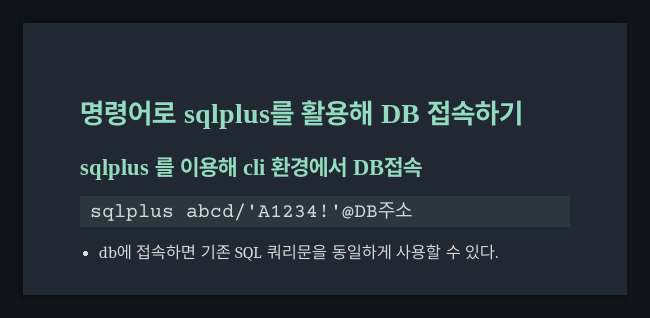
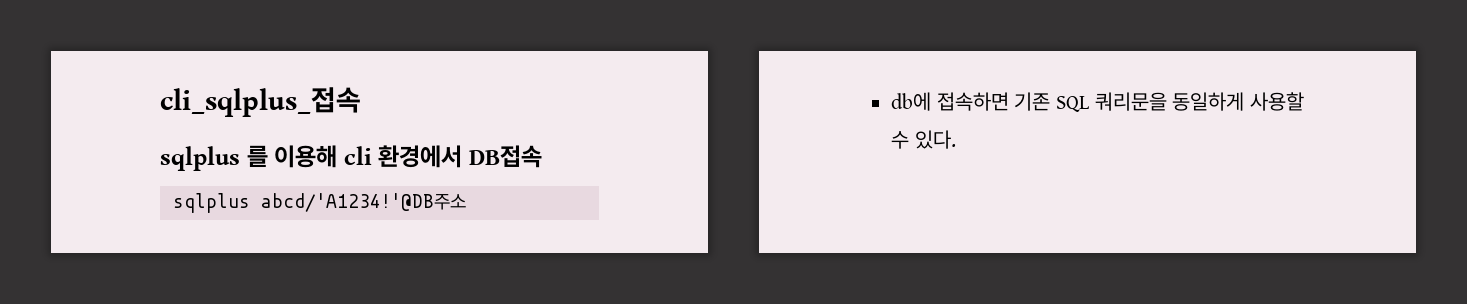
[80,100,524,129] 명령어로 sqlplus를 활용해 DB 접속하기 -> [160,87,361,117] cli_sqlplus_접속

